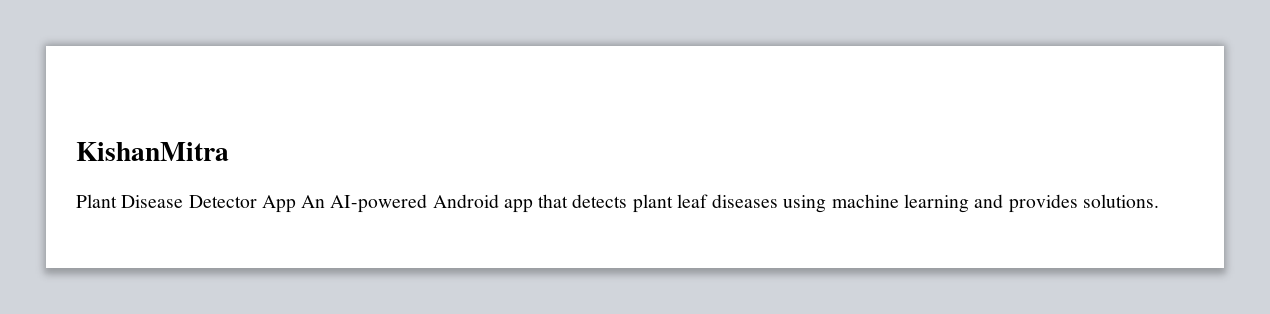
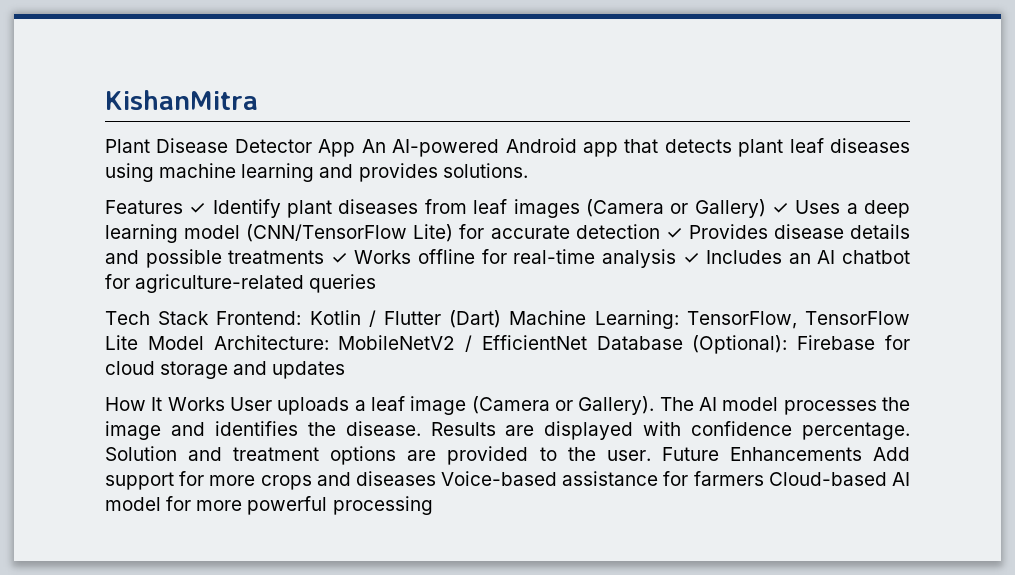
(1159, 201) none -> [105,199,911,218] [105,224,911,243] [105,249,911,268] [105,274,377,293] [105,310,910,329] [105,335,911,354] [105,361,346,379] [105,396,911,415] [105,421,910,440] [105,446,911,465] [105,471,911,490] [105,496,433,515] // Features ✓ Identify plant diseases from leaf images (Camera or Gallery) ✓ Uses a deep learning model (CNN/TensorFlow Lite) for accurate detection ✓ Provides disease details and possible treatments ✓ Works offline for real-time analysis ✓ Includes an AI chatbot for agriculture-related queries // Tech Stack Frontend: Kotlin / Flutter (Dart) Machine Learning: TensorFlow, TensorFlow Lite Model Architecture: MobileNetV2 / EfficientNet Database (Optional): Firebase for cloud storage and updates // How It Works User uploads a leaf image (Camera or Gallery). The AI model processes the image and identifies the disease. Results are displayed with confidence percentage. Solution and treatment options are provided to the user. Future Enhancements Add support for more crops and diseases Voice-based assistance for farmers Cloud-based AI model for more powerful processing

